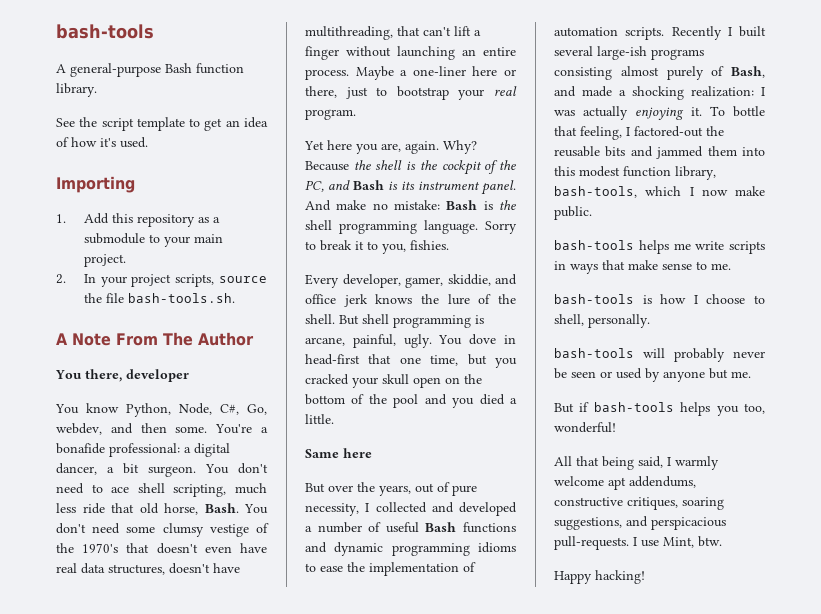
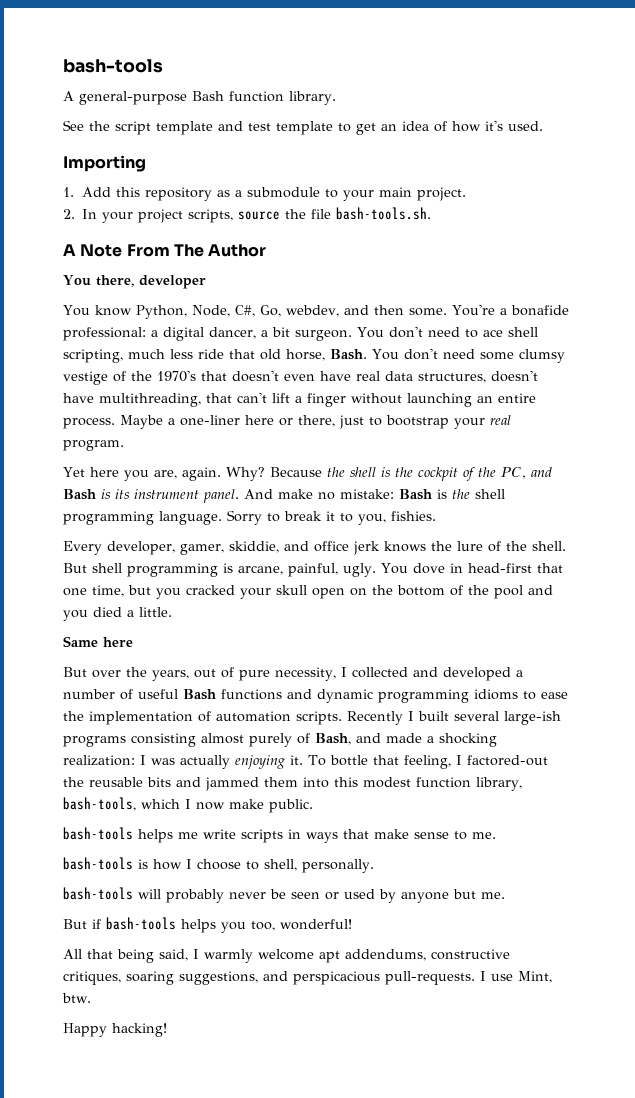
(185, 124) none -> [218,121,333,135] and test template

